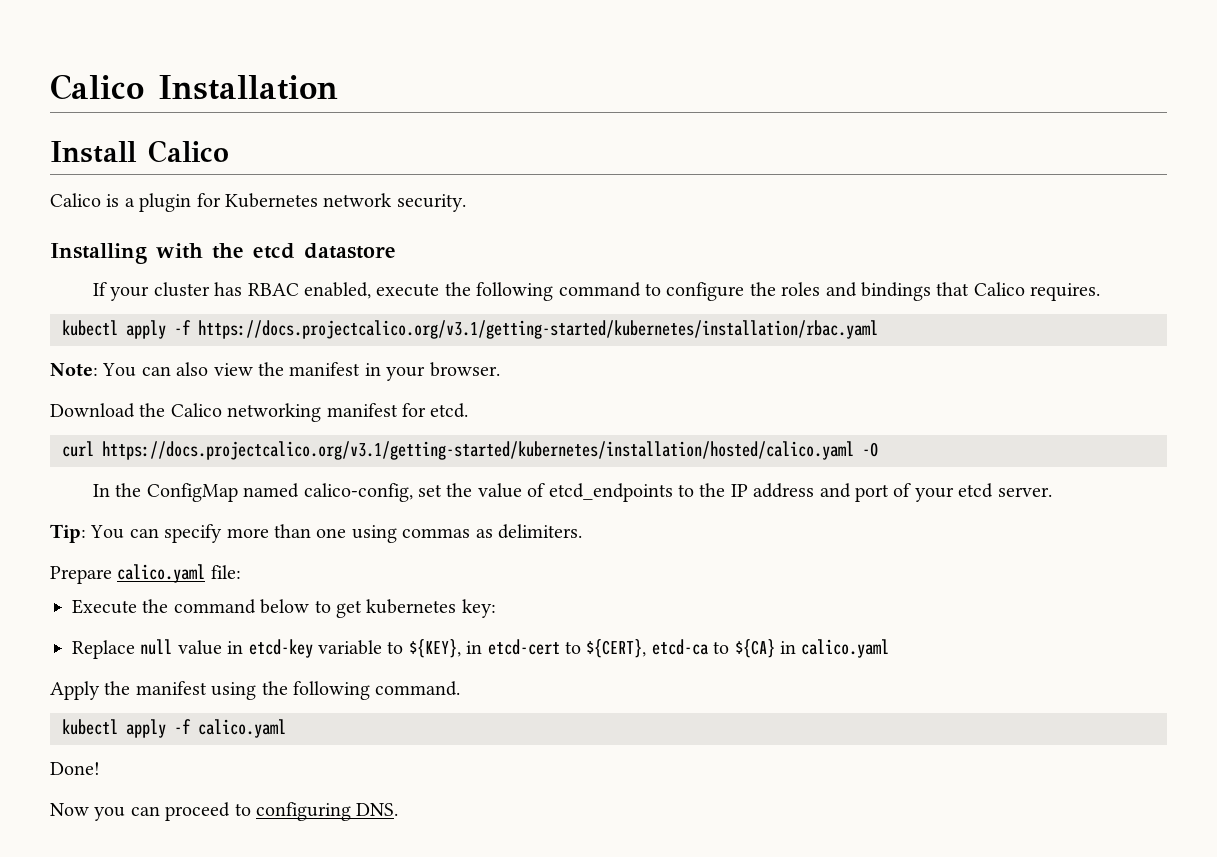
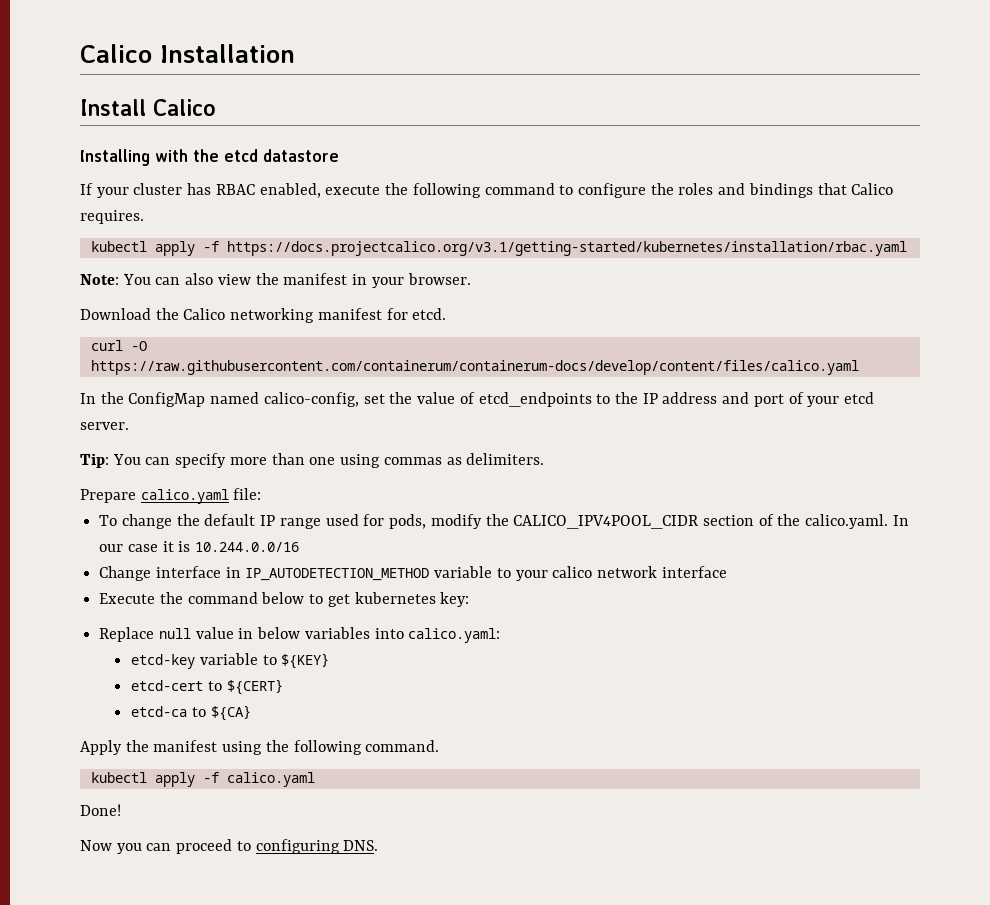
[50,193,466,212] // Calico is a plugin for Kubernetes network security. -> (216, 107) none
[102,441,854,460] https://docs.projectcalico.org/v3.1/getting-started/kubernetes/installation/hosted/calico.yaml -> (123, 345) none
(878, 449) none -> [90,360,859,375] https://raw.githubusercontent.com/containerum/containerum-docs/develop/content/files/calico.yaml
(241, 572) none -> [99,514,909,529] [99,541,300,552] [99,566,727,581] // To change the default IP range used for pods, modify the CALICO_IPV4POOL_CIDR section of the calico.yaml. In our case it is 10.244.0.0/16 // Change interface in IP_AUTODETECTION_METHOD variable to your calico network interface
(244, 647) none -> [257,627,501,643] below variables into calico.yaml: //
[408,639,483,658] ${KEY}, in -> [281,653,330,669] ${KEY} //
[586,639,647,658] ${CERT}, -> [226,679,283,695] ${CERT} //
[779,639,890,658] in calico.yaml -> (251, 713) none

